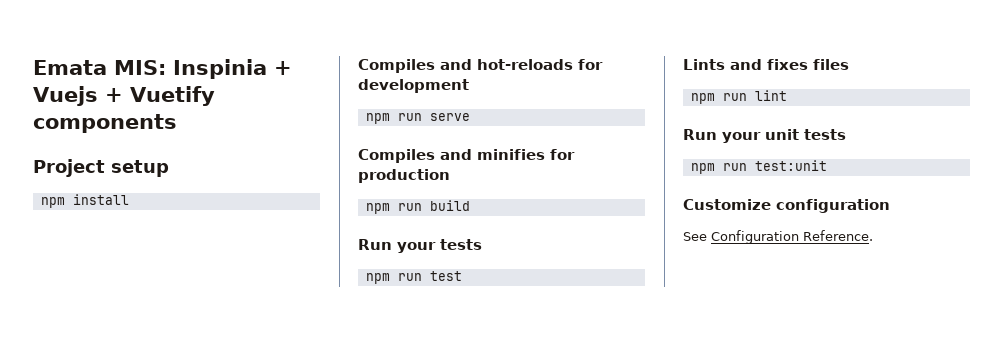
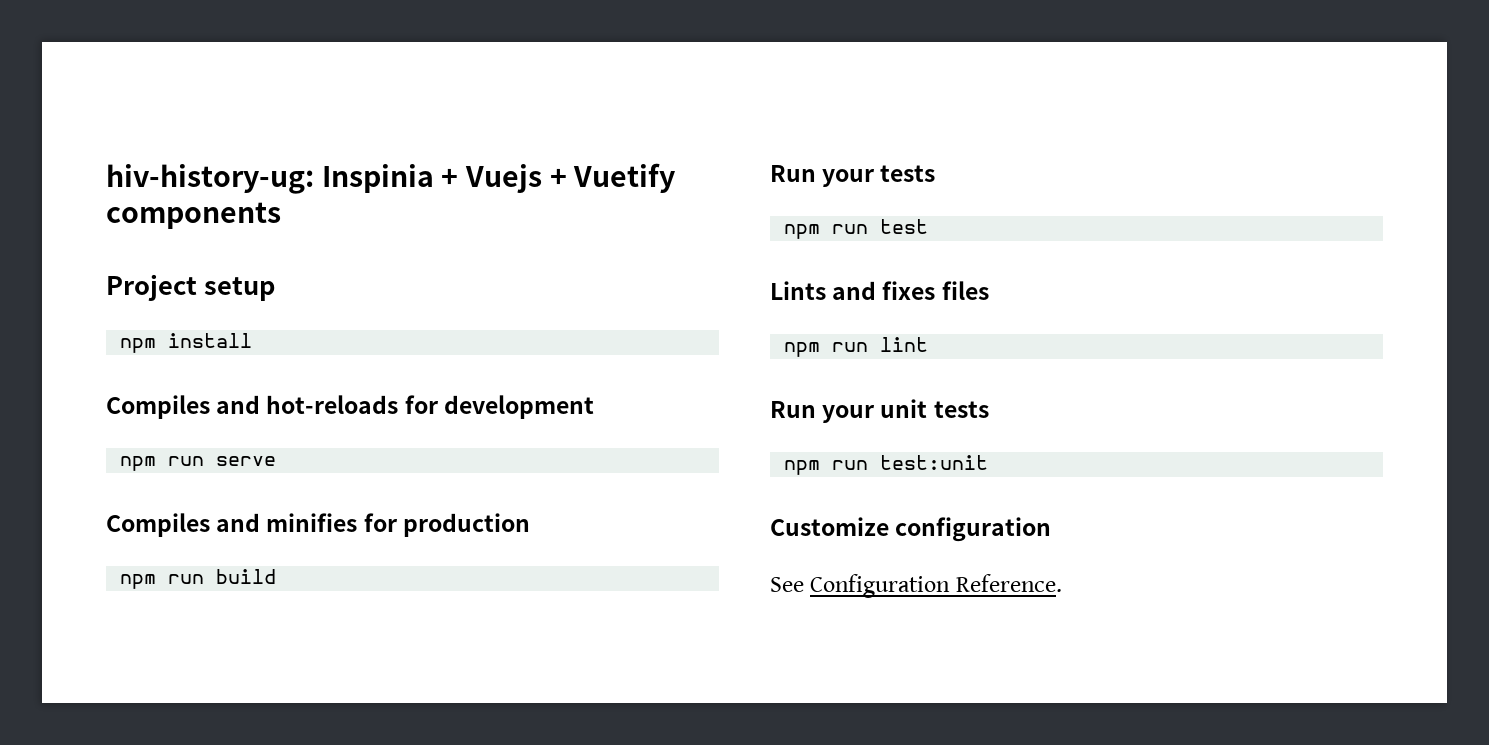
[33,60,166,75] Emata MIS: -> [106,164,314,194] hiv-history-ug:

